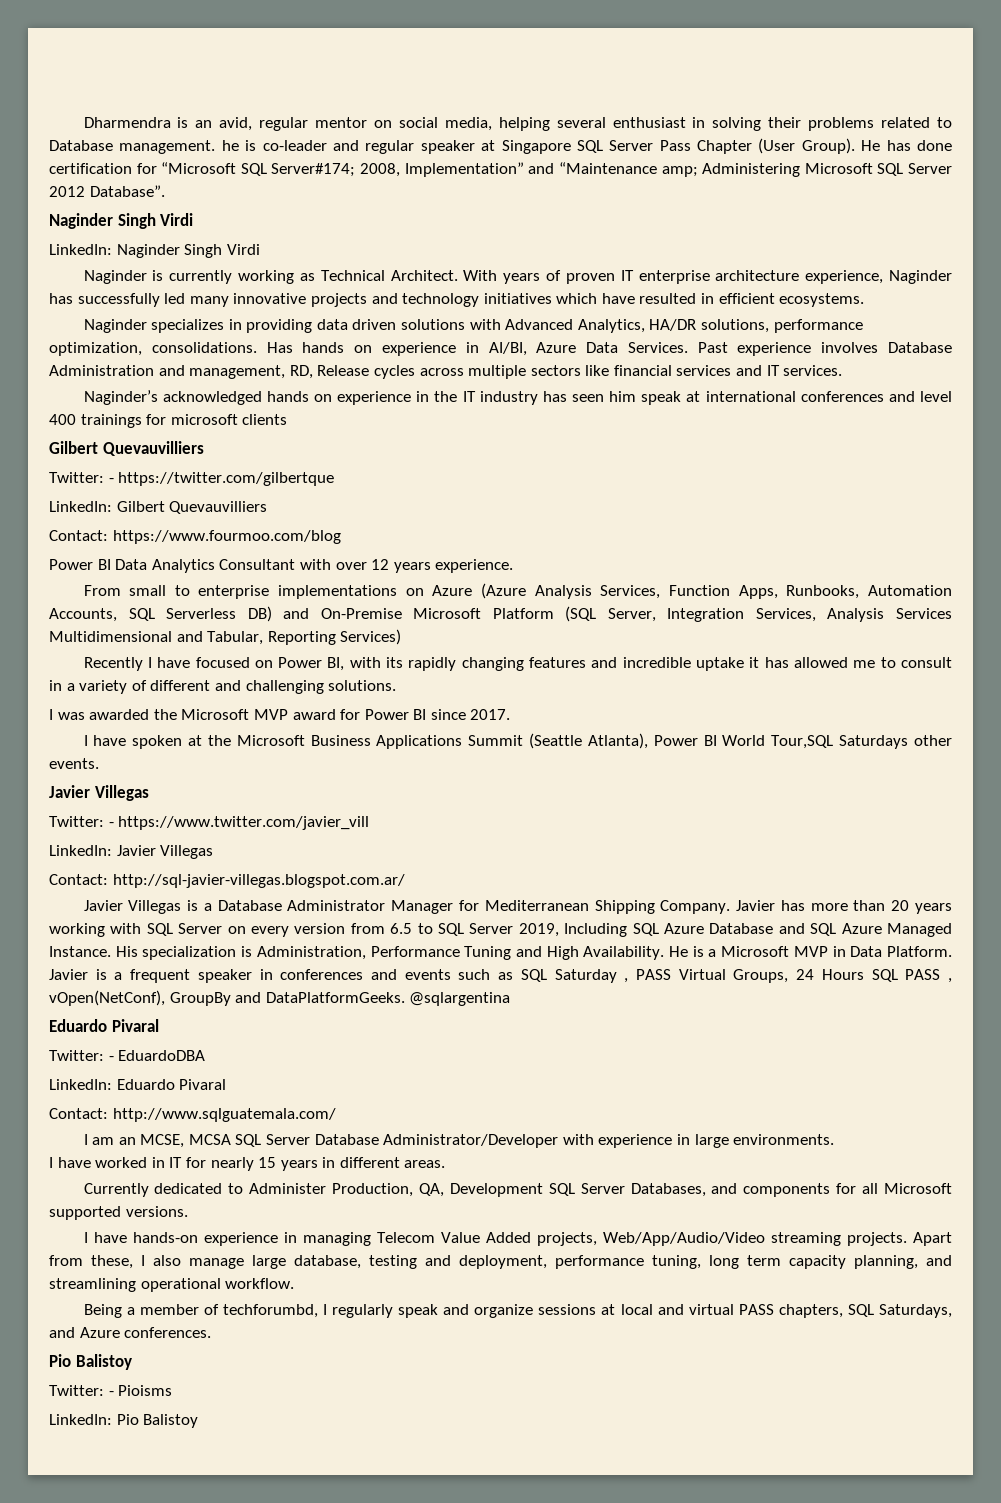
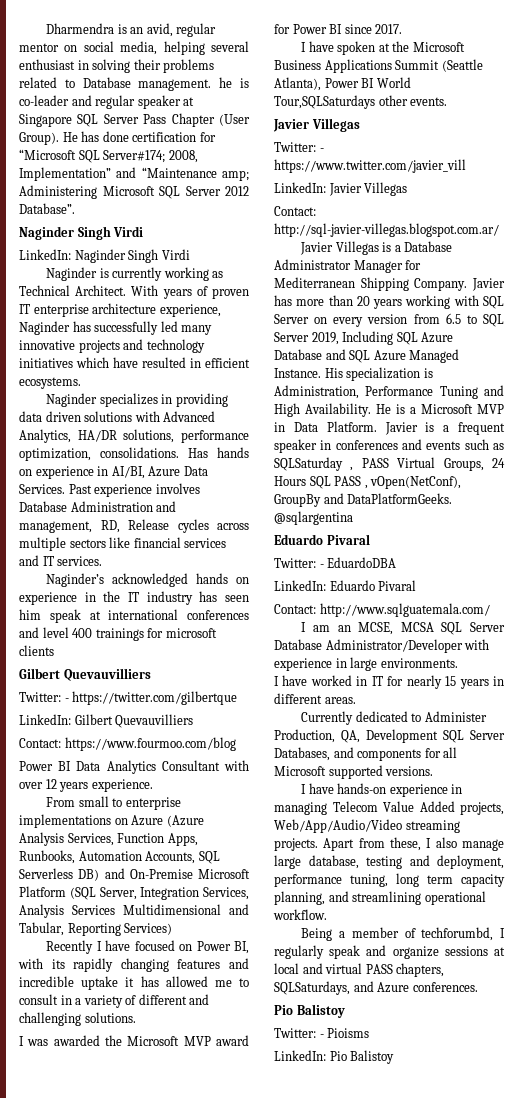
[771,735,909,749] Tour,SQL Saturdays -> [274,95,375,109] Tour,SQLSaturdays
[520,969,617,983] SQL Saturday -> [274,457,343,471] SQLSaturday
[847,1304,953,1318] SQL Saturdays, -> [274,981,350,995] SQLSaturdays,

